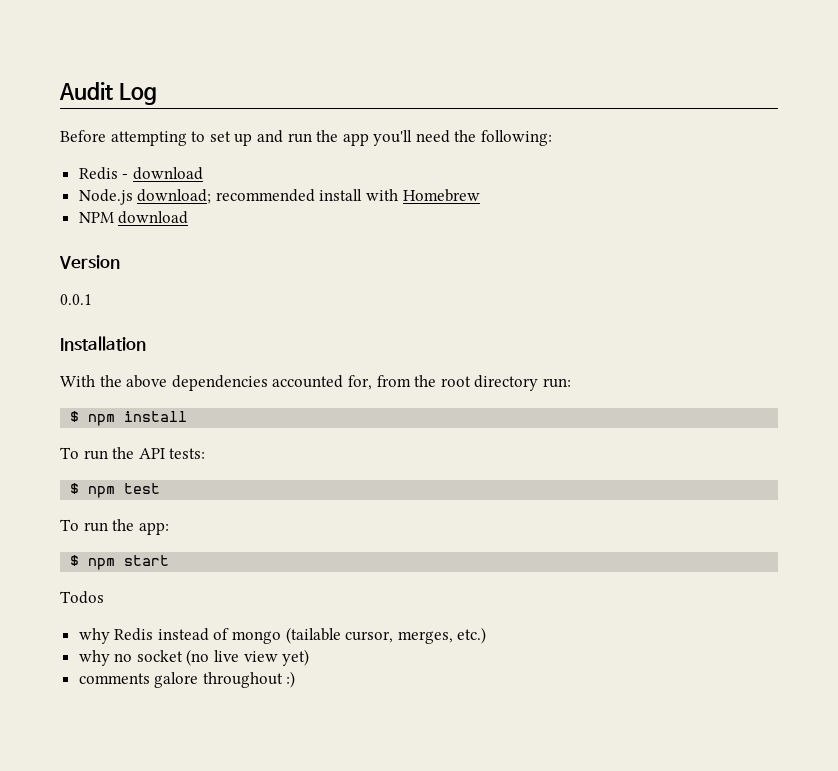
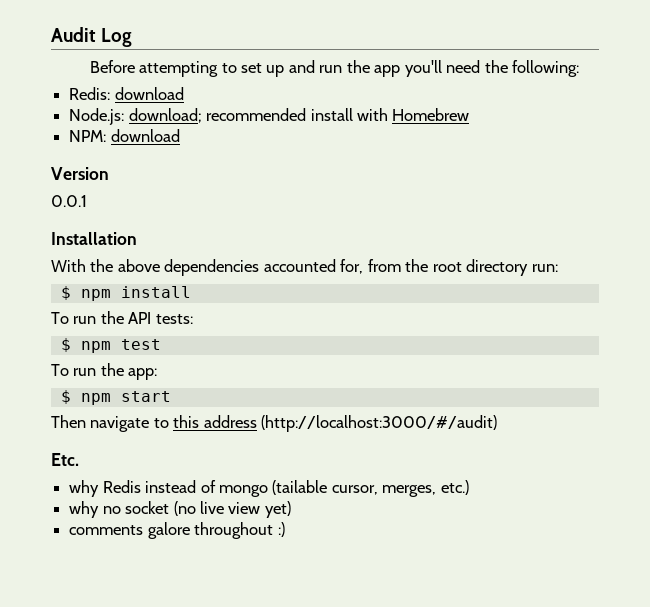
[78,167,203,180] [78,189,133,205] Redis - download // Node.js -> [69,87,184,100] [69,108,125,125] Redis: download // Node.js:
[78,212,114,223] NPM -> [69,130,107,142] NPM:
[60,591,104,604] Todos -> [51,415,498,432] [51,453,79,466] Then navigate to this address (http://localhost:3000/#/audit) // Etc.

